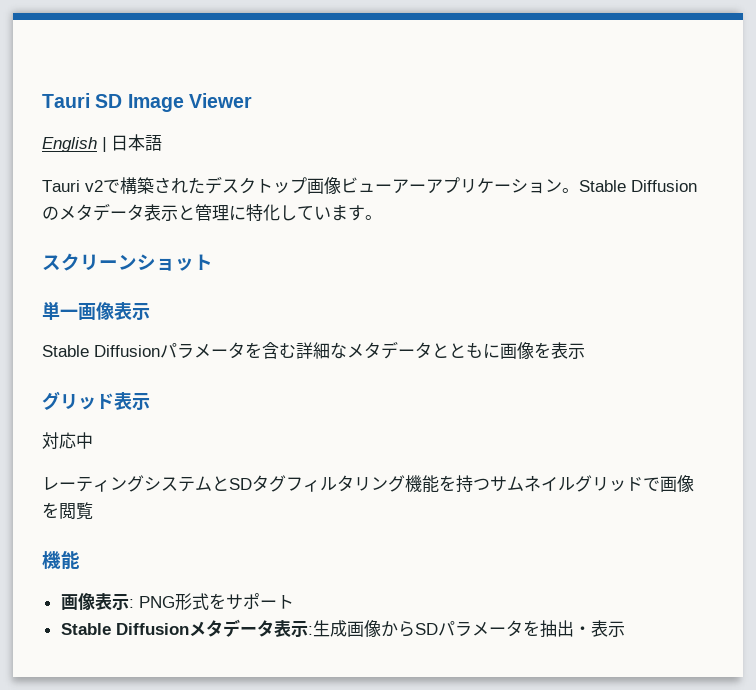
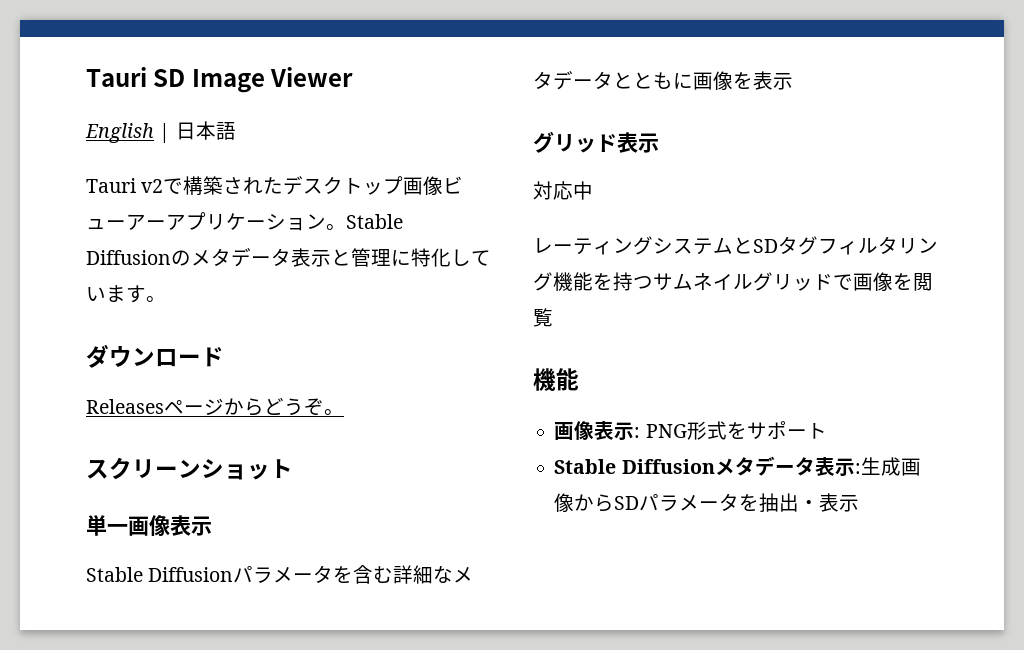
(382, 217) none -> [86,344,224,368] [86,397,344,416] // ダウンロード // Releasesページからどうぞ。

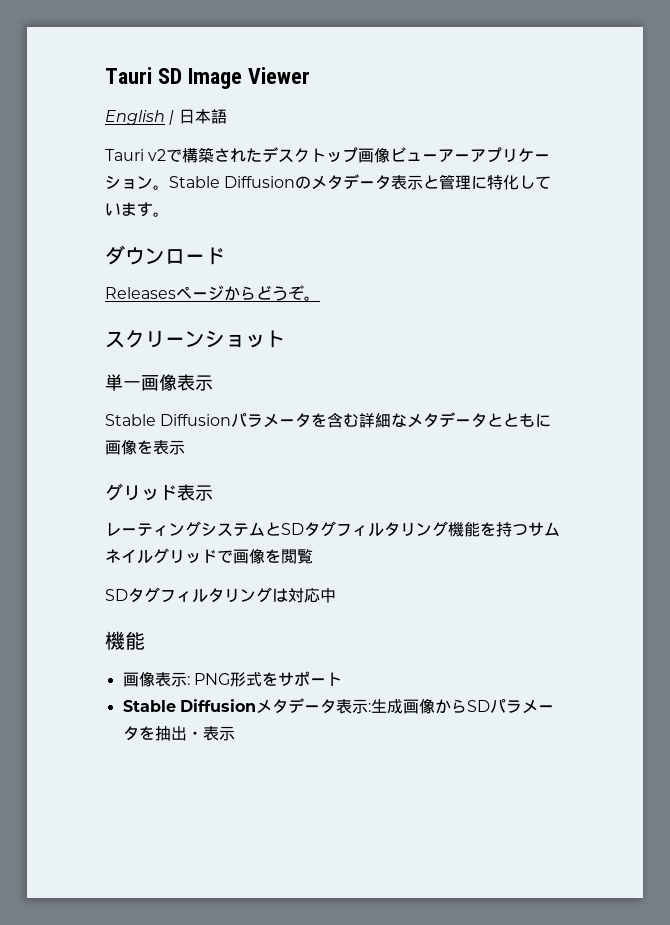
[533,181,593,200] // 対応中 -> (213, 493) none
(553, 317) none -> [105,587,336,603] // SDタグフィルタリングは対応中

